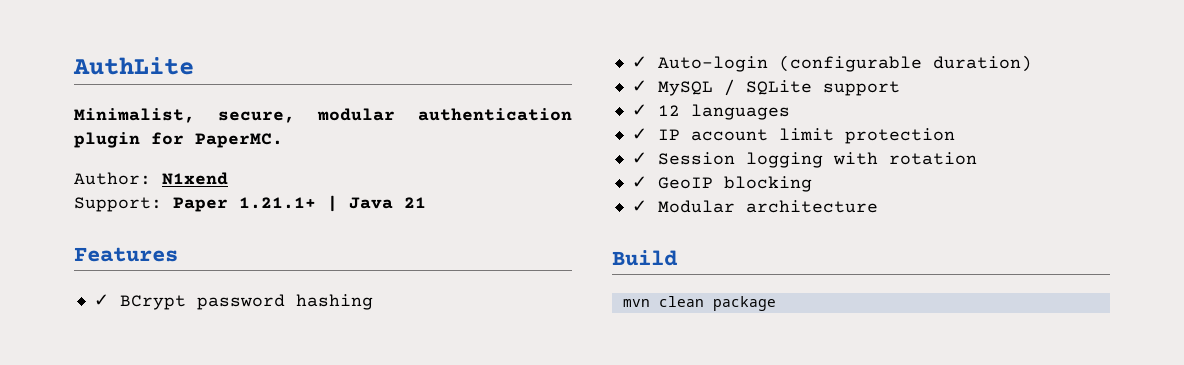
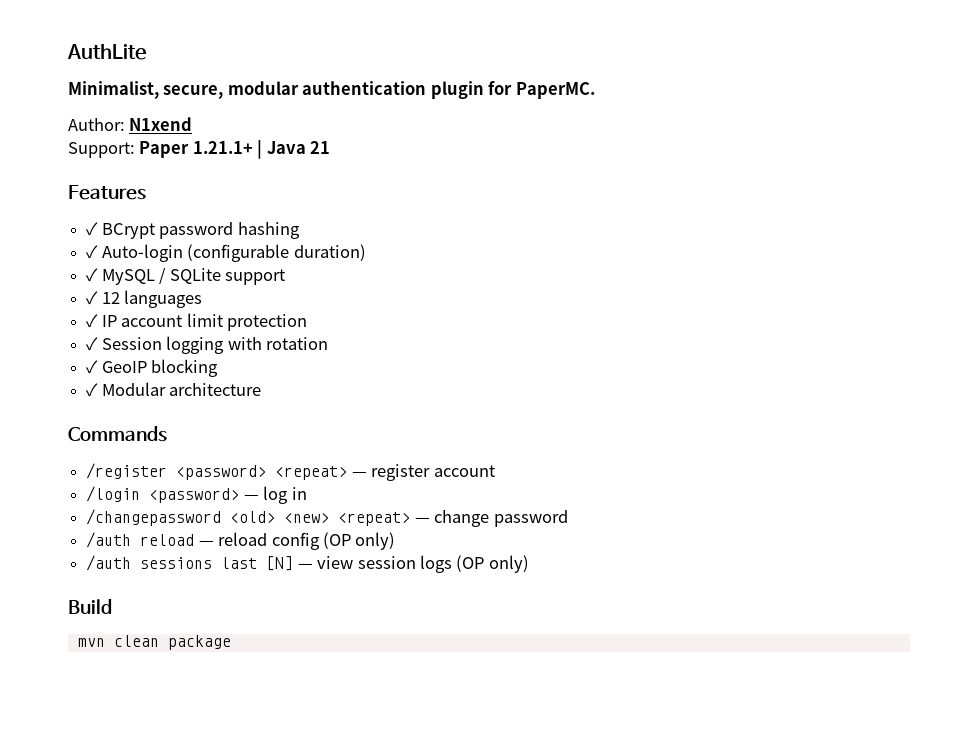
(878, 206) none -> [68,426,167,442] [86,463,495,481] [86,486,307,504] [86,509,568,527] [86,532,396,550] [86,555,529,573] // Commands // /register <password> <repeat> — register account // /login <password> — log in // /changepassword <old> <new> <repeat> — change password // /auth reload — reload config (OP only) // /auth sessions last [N] — view session logs (OP only)

